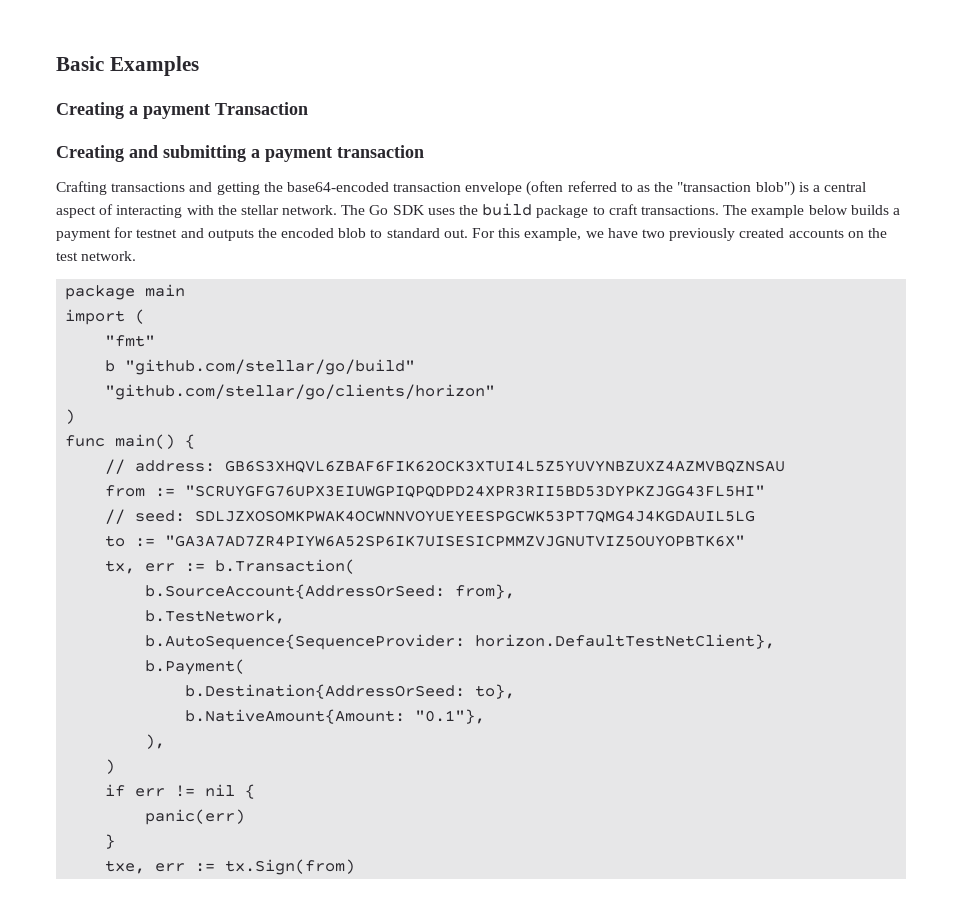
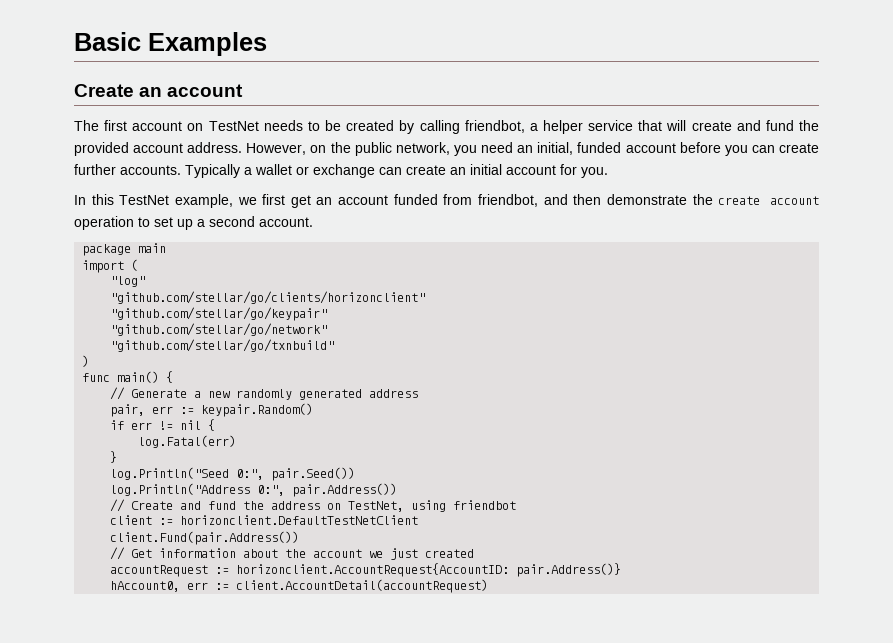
[56,102,308,119] [56,145,424,162] [56,181,867,196] [56,203,900,218] [56,227,887,241] [56,251,137,261] Creating a payment Transaction // Creating and submitting a payment transaction // Crafting transactions and getting the base64-encoded transaction envelope (often referred to as the "transaction blob") is a central aspect of interacting with the stellar network. The Go SDK uses the build package to craft transactions. The example below builds a payment for testnet and outputs the encoded blob to standard out. For this example, we have two previously created accounts on the test network. -> [74,84,244,97] [74,120,819,134] [74,142,820,156] [74,164,608,178] [74,194,819,208] [74,216,313,230] Create an account // The first account on TestNet needs to be created by calling friendbot, a helper service that will create and fund the provided account address. However, on the public network, you need an initial, funded account before you can create further accounts. Typically a wallet or exchange can create an initial account for you. // In this TestNet example, we first get an account funded from friendbot, and then demonstrate the create account operation to set up a second account.
[105,335,156,347] [105,359,416,375] [105,384,496,400] "fmt" // b "github.com/stellar/go/build" // "github.com/stellar/go/clients/horizon" -> [110,276,146,287] [110,291,426,304] [110,307,328,321] [110,323,328,336] [110,339,335,352] "log" // "github.com/stellar/go/clients/horizonclient" // "github.com/stellar/go/keypair" // "github.com/stellar/go/network" // "github.com/stellar/go/txnbuild"
[135,460,786,473] [105,485,766,498] [105,509,756,524] [105,535,746,547] [105,559,356,574] [145,584,516,599] [145,610,286,624] [145,634,776,650] [145,659,246,675] [185,684,516,699] [185,709,486,724] [145,734,166,749] [105,759,116,774] address: GB6S3XHQVL6ZBAF6FIK62OCK3XTUI4L5Z5YUVYNBZUXZ4AZMVBQZNSAU // from := "SCRUYGFG76UPX3EIUWGPIQPQDPD24XPR3RII5BD53DYPKZJGG43FL5HI" // // seed: SDLJZXOSOMKPWAK4OCWNNVOYUEYEESPGCWK53PT7QMG4J4KGDAUIL5LG // to := "GA3A7AD7ZR4PIYW6A52SP6IK7UISESICPMMZVJGNUTVIZ5OUYOPBTK6X" // tx, err := b.Transaction( // b.SourceAccount{AddressOrSeed: from}, // b.TestNetwork, // b.AutoSequence{SequenceProvider: horizon.DefaultTestNetClient}, // b.Payment( // b.Destination{AddressOrSeed: to}, // b.NativeAmount{Amount: "0.1"}, // ), // ) -> [131,389,419,400] [110,403,314,417] Generate a new randomly generated address // pair, err := keypair.Random()
[145,809,246,825] panic(err) -> [138,435,237,448] log.Fatal(err)
[105,859,356,875] txe, err := tx.Sign(from) -> [110,467,356,481] [110,483,398,497] [110,499,517,512] [110,515,419,525] [110,531,300,545] [110,547,475,560] [110,563,622,577] [110,579,489,593] log.Println("Seed 0:", pair.Seed()) // log.Println("Address 0:", pair.Address()) // // Create and fund the address on TestNet, using friendbot // client := horizonclient.DefaultTestNetClient // client.Fund(pair.Address()) // // Get information about the account we just created // accountRequest := horizonclient.AccountRequest{AccountID: pair.Address()} // hAccount0, err := client.AccountDetail(accountRequest)

